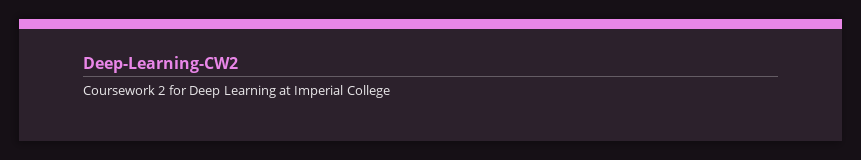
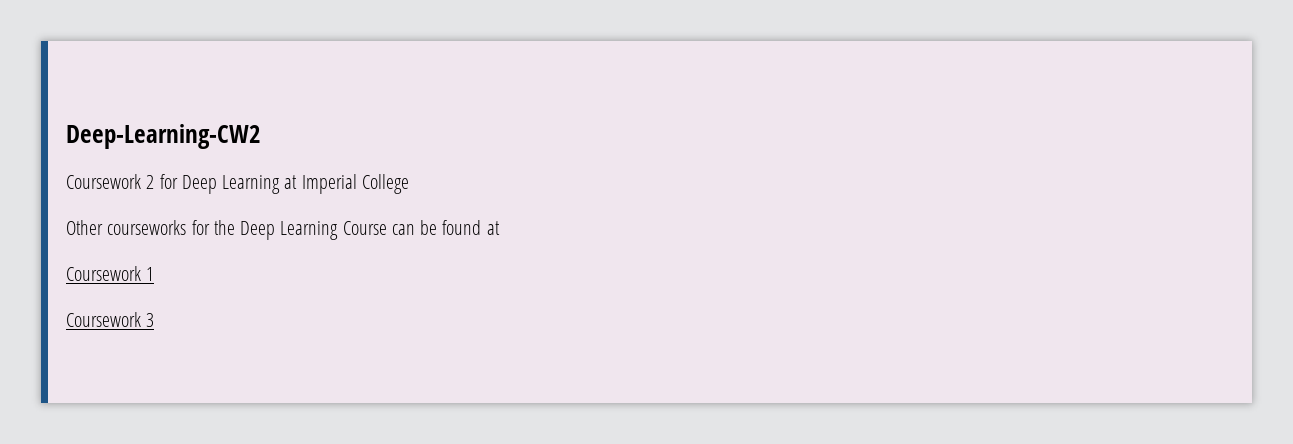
(390, 91) none -> [66,220,500,240] [66,266,155,281] [66,312,155,327] // Other courseworks for the Deep Learning Course can be found at // Coursework 1 // Coursework 3

